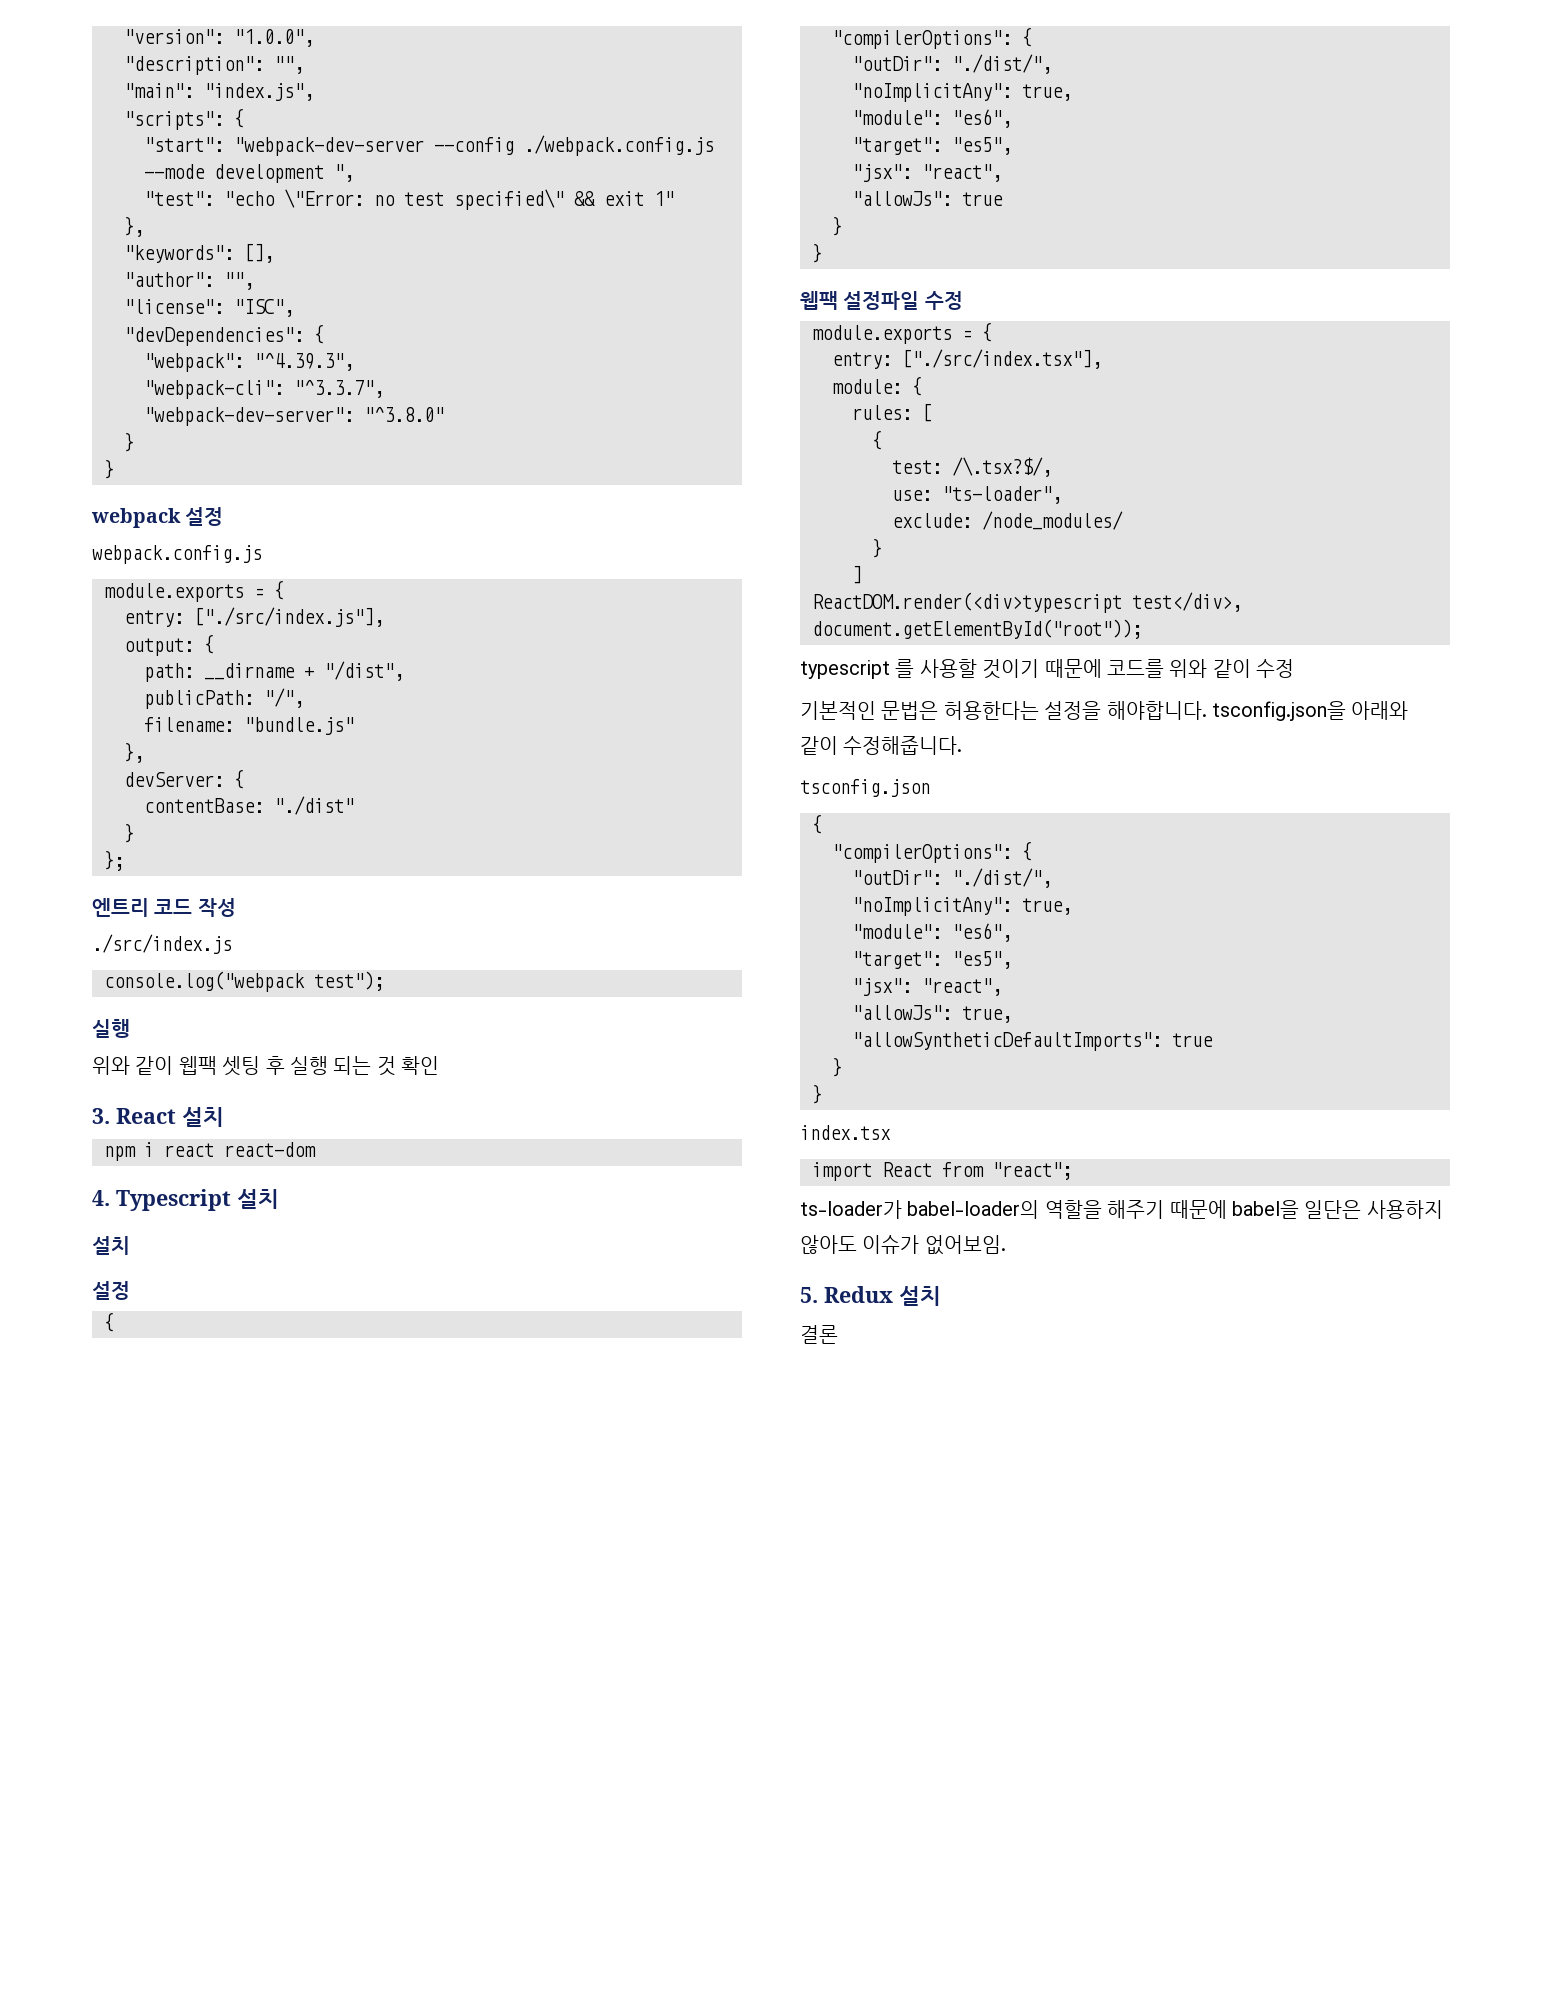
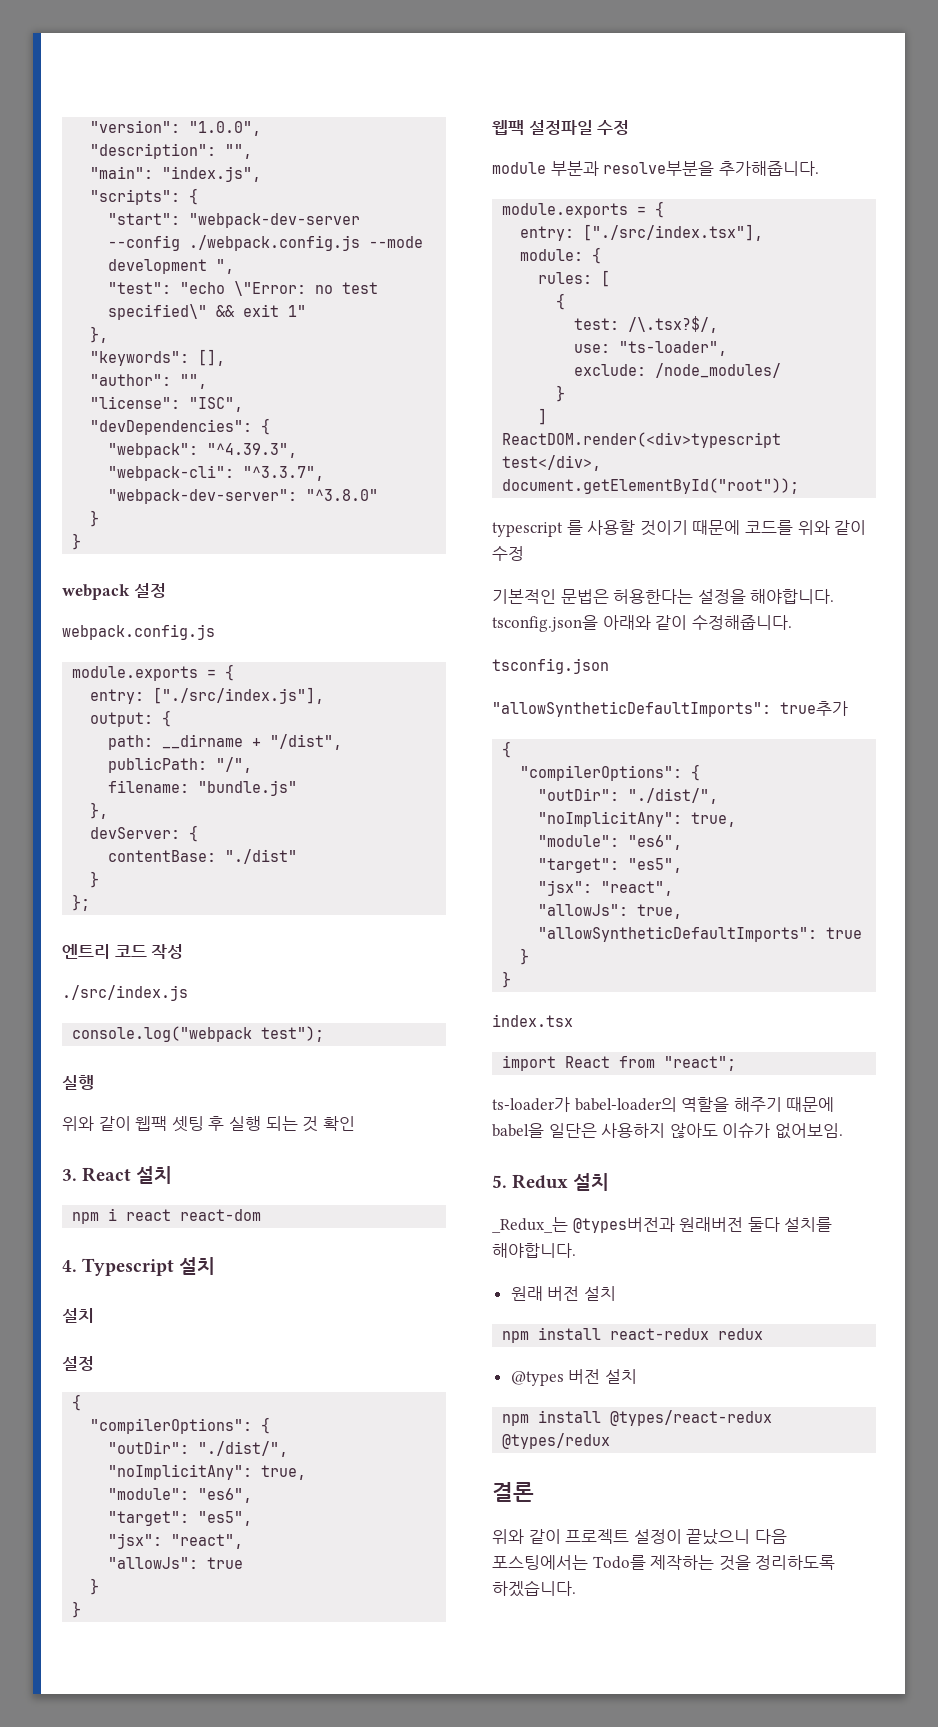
(963, 300) none -> [492,161,819,176] // module 부분과 resolve부분을 추가해줍니다.
(930, 788) none -> [492,701,848,717] // "allowSyntheticDefaultImports": true추가
[800,1325,838,1344] 결론 -> [492,1217,833,1233] [492,1243,576,1258] [510,1286,616,1301] [502,1327,764,1343] [510,1369,637,1386] [502,1410,773,1426] [502,1433,611,1449] [492,1482,534,1502] [492,1529,787,1545] [492,1555,836,1571] [492,1580,576,1597] _Redux_는 @types버전과 원래버전 둘다 설치를 해야합니다. // 원래 버전 설치 // npm install react-redux redux // @types 버전 설치 // npm install @types/react-redux @types/redux // 결론 // 위와 같이 프로젝트 설정이 끝났으니 다음 포스팅에서는 Todo를 제작하는 것을 정리하도록 하겠습니다.

